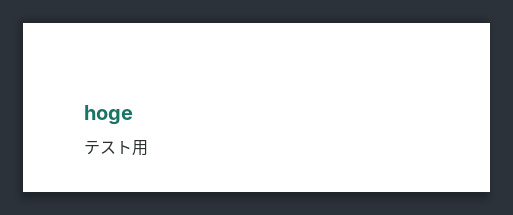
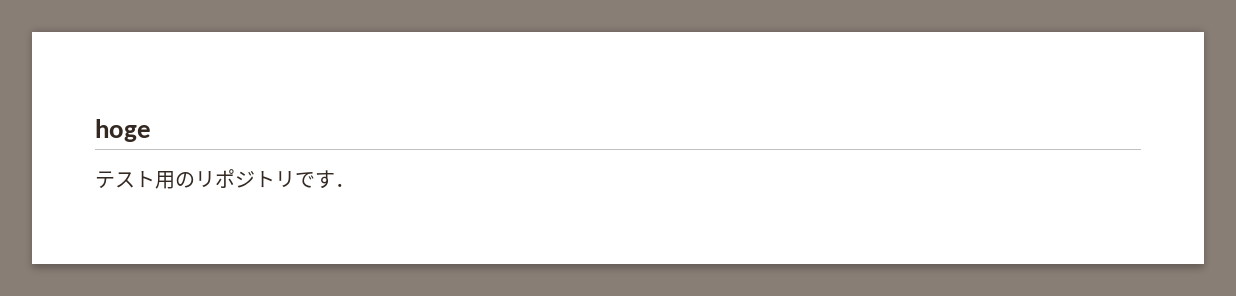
(148, 148) none -> [175,169,355,189] のリポジトリです．

